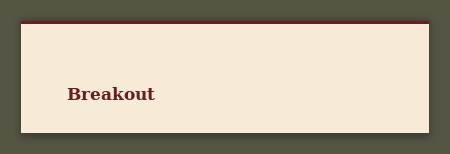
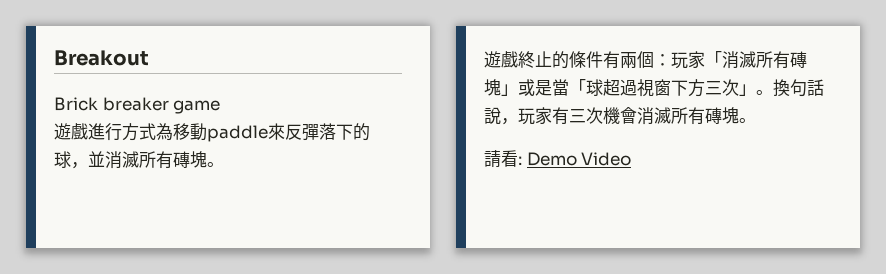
(155, 93) none -> [54,97,221,114] [54,123,370,142] [54,151,224,169] [484,51,807,69] [484,79,824,97] [484,107,756,125] [484,150,632,168] // Brick breaker game // 遊戲進行方式為移動paddle來反彈落下的球，並消滅所有磚塊。 // 遊戲終止的條件有兩個：玩家「消滅所有磚塊」或是當「球超過視窗下方三次」。換句話說，玩家有三次機會消滅所有磚塊。 // 請看: Demo Video

